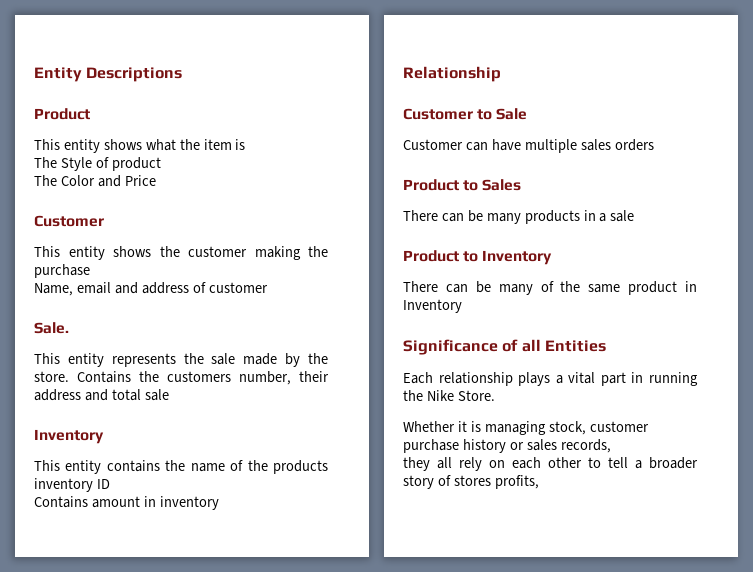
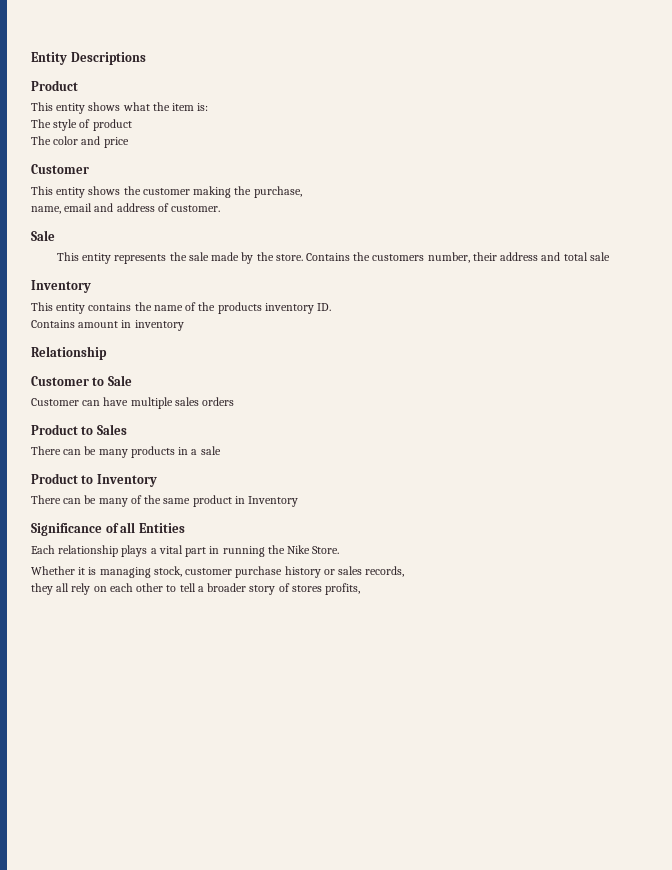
[235,139,246,150] [34,157,92,171] is // The Style -> [197,103,209,111] [31,119,78,131] is: // The style
[60,175,156,187] Color and Price -> [53,136,129,148] color and price
[34,264,90,278] [34,283,73,296] purchase // Name, -> [253,186,302,198] [31,206,61,214] purchase, // name,
[208,282,268,293] [34,322,69,334] customer // Sale. -> [171,205,221,212] [31,230,55,241] customer. // Sale
[96,479,110,489] ID -> [317,303,332,311] ID.

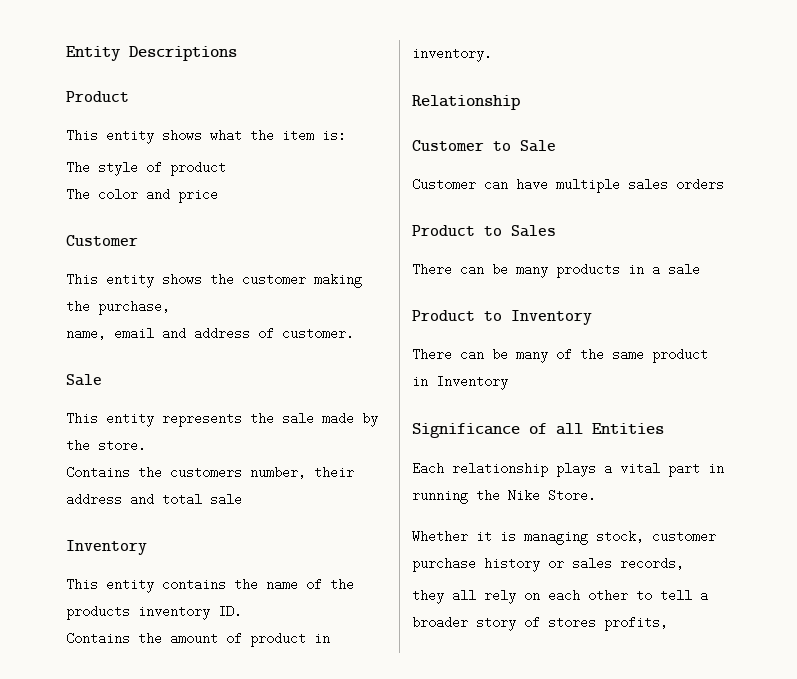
(303, 257) none -> (146, 445) //
[78,320,184,331] amount in inventory -> [138,632,330,647] [412,47,492,62] the amount of product in inventory.

